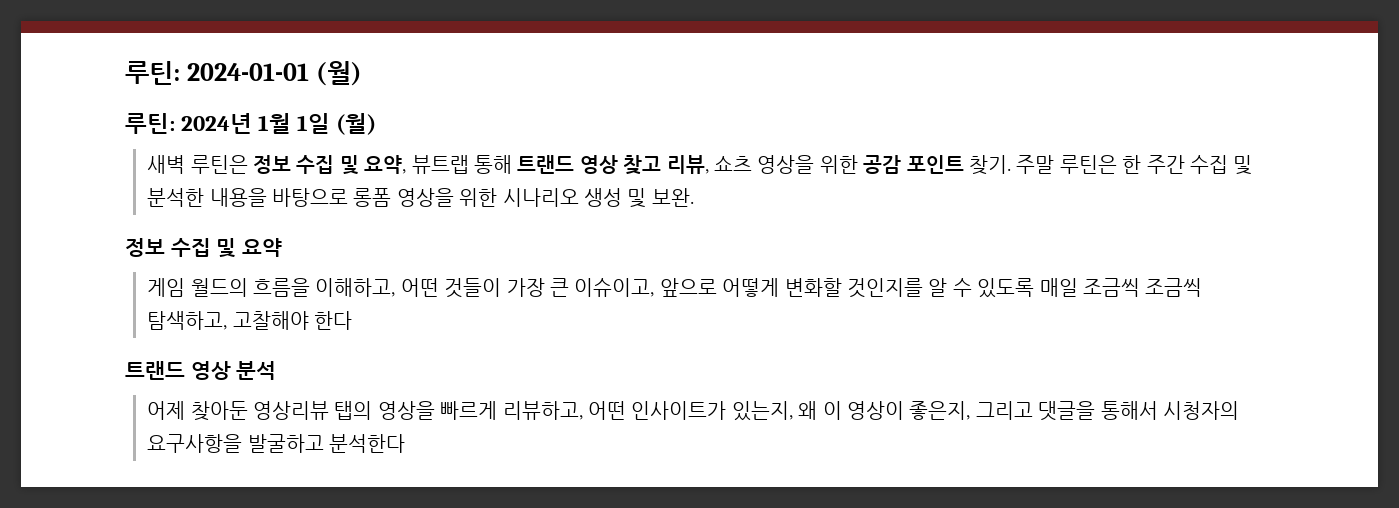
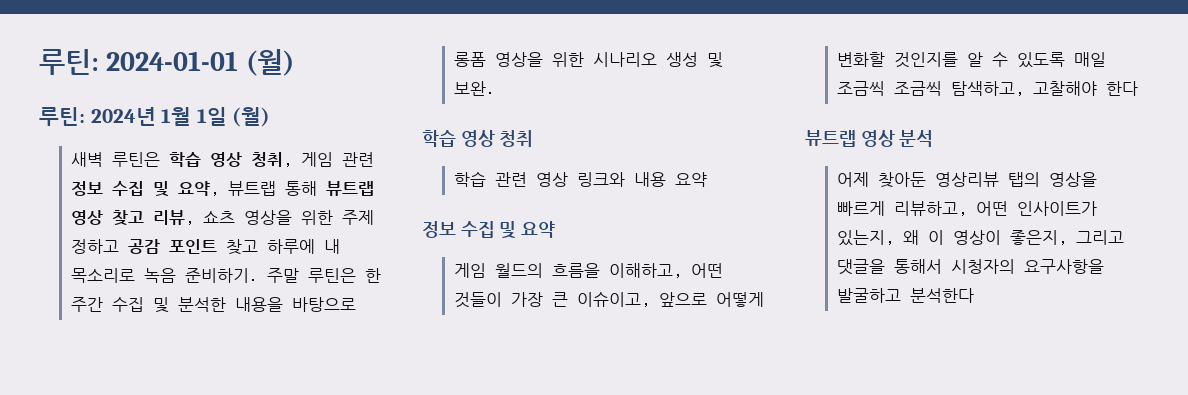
(248, 164) none -> [169,152,375,167] 학습 영상 청취, 게임 관련
[517,155,575,174] 트랜드 -> [326,181,375,196] 뷰트랩
[863,155,1011,175] 공감 포인트 찾기. -> [342,210,375,225] [71,239,341,255] [71,268,259,283] 주제 정하고 공감 포인트 찾고 하루에 내 목소리로 녹음 준비하기.
(694, 197) none -> [422,130,534,147] [454,171,708,187] // 학습 영상 청취 // 학습 관련 영상 링크와 내용 요약
[125,361,185,380] 트랜드 -> [805,130,856,147] 뷰트랩

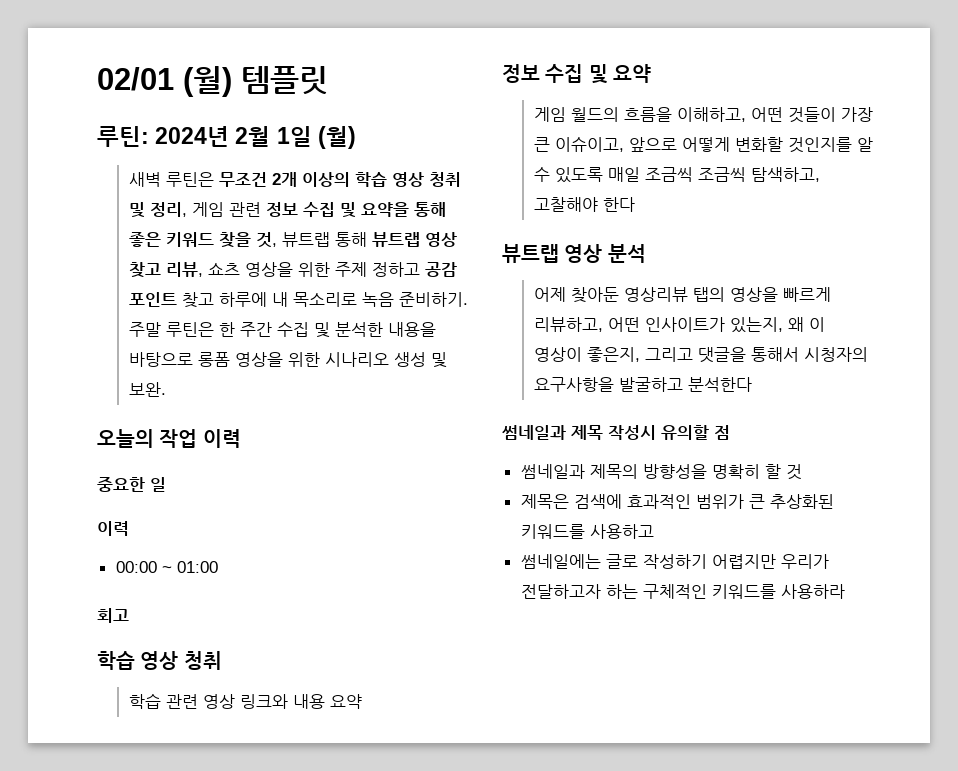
[39,49,294,76] 루틴: 2024-01-01 (월) -> [97,66,328,97] 02/01 (월) 템플릿
[161,107,192,126] 1월 -> [235,126,271,147] 2월
[169,152,293,167] 학습 영상 청취, -> [218,172,461,187] [128,202,187,218] 무조건 2개 이상의 학습 영상 청취 및 정리,
[178,181,220,196] 요약, -> [360,202,446,217] [128,232,277,248] 요약을 통해 좋은 키워드 찾을 것,
(496, 88) none -> [97,429,241,448] [97,477,166,492] [97,521,129,536] [115,561,218,573] [97,608,129,623] // 오늘의 작업 이력 // 중요한 일 // 이력 // 00:00 ~ 01:00 // 회고
(975, 295) none -> [502,425,730,440] [520,464,802,480] [520,494,834,509] [520,524,654,539] [520,554,829,569] [520,584,845,599] // 썸네일과 제목 작성시 유의할 점 // 썸네일과 제목의 방향성을 명확히 할 것 // 제목은 검색에 효과적인 범위가 큰 추상화된 키워드를 사용하고 // 썸네일에는 글로 작성하기 어렵지만 우리가 전달하고자 하는 구체적인 키워드를 사용하라

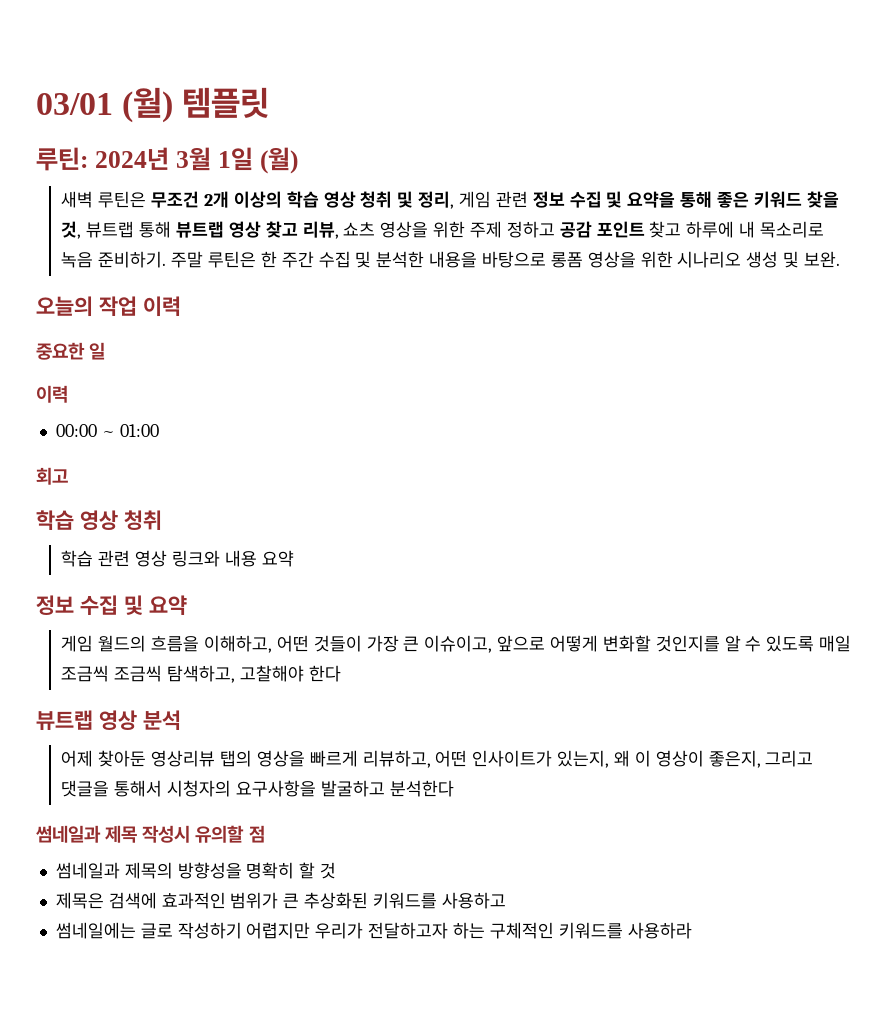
[97,67,174,91] 02/01 -> [36,93,113,115] 03/01
[235,126,271,147] 2월 -> [175,147,211,171] 3월

